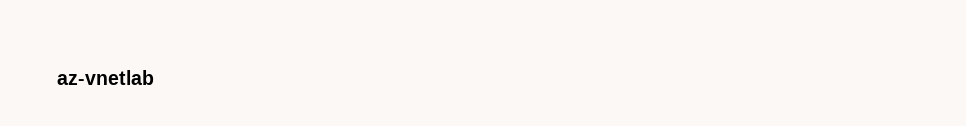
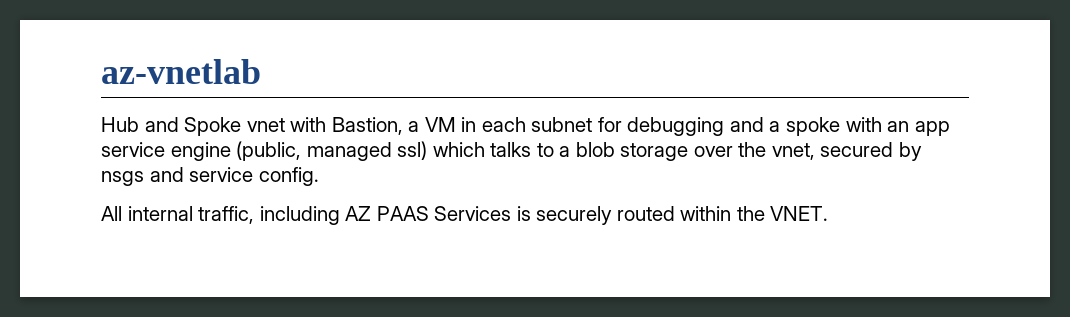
(154, 77) none -> [101,117,950,136] [101,141,923,161] [101,167,319,186] [101,206,829,225] // Hub and Spoke vnet with Bastion, a VM in each subnet for debugging and a spoke with an app service engine (public, managed ssl) which talks to a blob storage over the vnet, secured by nsgs and service config. // All internal traffic, including AZ PAAS Services is securely routed within the VNET.

